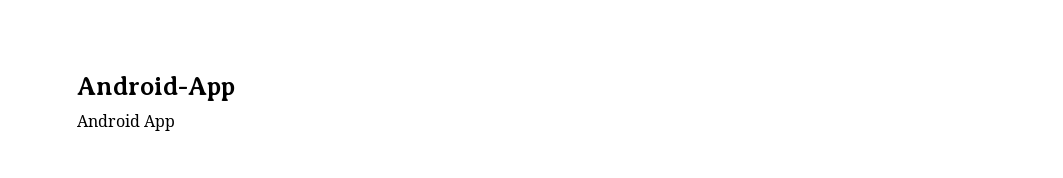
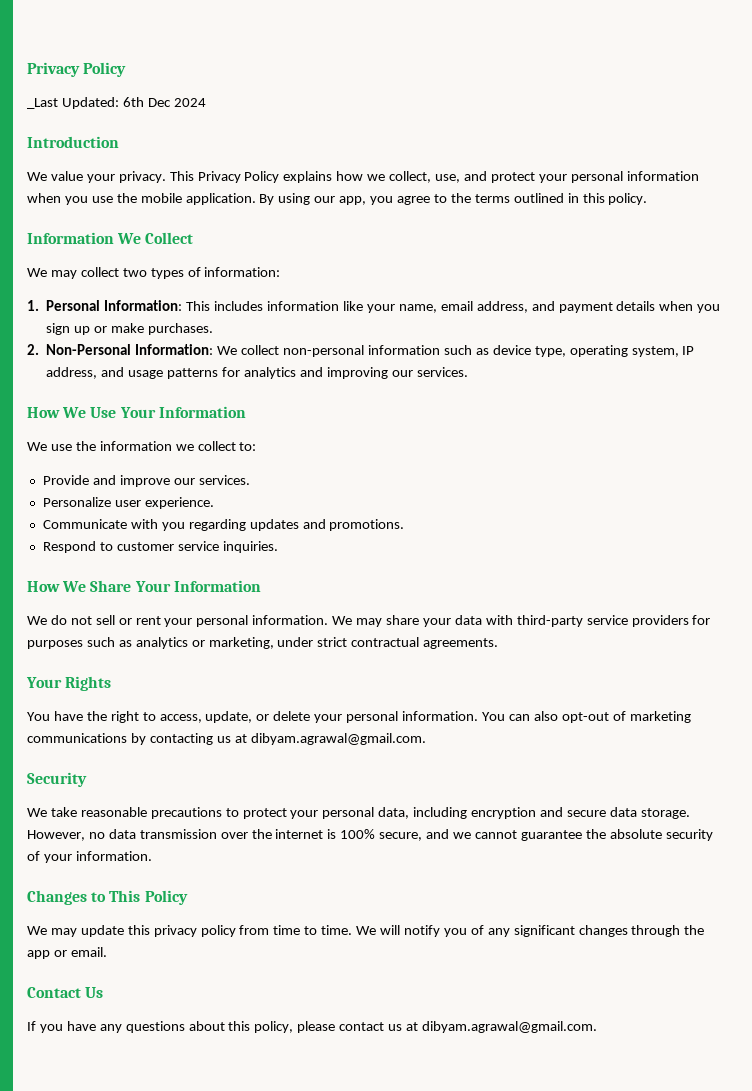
[77,76,235,101] [77,114,176,131] Android-App // Android App -> [27,62,127,77] [27,97,206,109] [27,136,119,148] [27,171,699,183] [27,193,648,205] [27,232,194,244] [27,267,281,279] [27,300,721,313] [46,323,214,335] [27,344,695,357] [46,367,468,379] [27,406,246,418] [27,441,257,451] [42,475,250,487] [42,497,214,509] [42,519,405,531] [42,541,278,553] [27,580,261,592] [27,615,711,627] [27,637,499,649] [26,676,112,691] [27,711,691,723] [27,733,426,745] [27,772,87,787] [27,807,690,819] [27,829,713,841] [27,851,152,863] [27,890,188,905] [27,925,705,937] [27,947,107,959] [27,987,104,998] [27,1021,597,1033] Privacy Policy // _Last Updated: 6th Dec 2024 // Introduction // We value your privacy. This Privacy Policy explains how we collect, use, and protect your personal information when you use the mobile application. By using our app, you agree to the terms outlined in this policy. // Information We Collect // We may collect two types of information: // 1. Personal Information: This includes information like your name, email address, and payment details when you sign up or make purchases. // 2. Non-Personal Information: We collect non-personal information such as device type, operating system, IP address, and usage patterns for analytics and improving our services. // How We Use Your Information // We use the information we collect to: // Provide and improve our services. // Personalize user experience. // Communicate with you regarding updates and promotions. // Respond to customer service inquiries. // How We Share Your Information // We do not sell or rent your personal information. We may share your data with third-party service providers for purposes such as analytics or marketing, under strict contractual agreements. // Your Rights // You have the right to access, update, or delete your personal information. You can also opt-out of marketing communications by contacting us at dibyam.agrawal@gmail.com. // Security // We take reasonable precautions to protect your personal data, including encryption and secure data storage. However, no data transmission over the internet is 100% secure, and we cannot guarantee the absolute security of your information. // Changes to This Policy // We may update this privacy policy from time to time. We will notify you of any significant changes through the app or email. // Contact Us // If you have any questions about this policy, please contact us at dibyam.agrawal@gmail.com.

